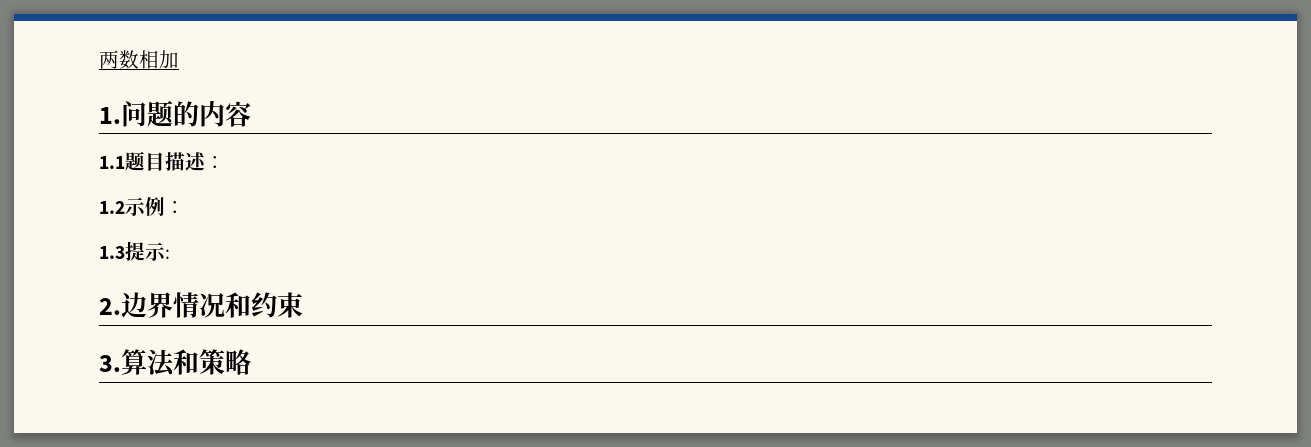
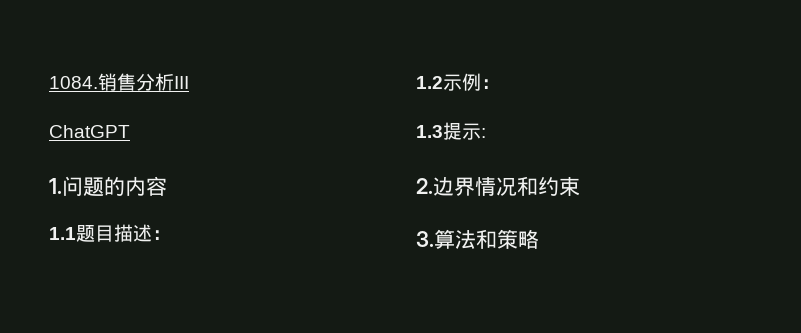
[99,50,179,69] 两数相加 -> [49,73,189,91] [49,125,130,138] 1084.销售分析III // ChatGPT

